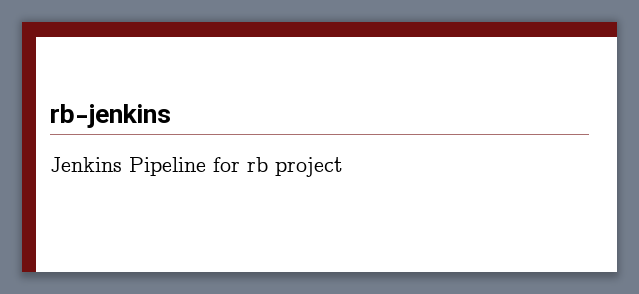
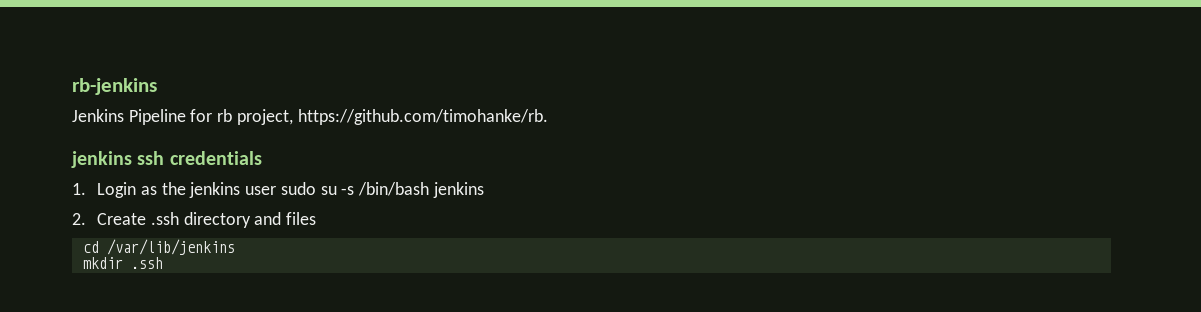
[275,157,343,177] project -> [236,109,548,125] [71,151,262,168] [72,182,484,198] [72,212,317,228] [82,239,235,255] [82,257,163,269] project, https://github.com/timohanke/rb. // jenkins ssh credentials // 1. Login as the jenkins user sudo su -s /bin/bash jenkins // 2. Create .ssh directory and files // cd /var/lib/jenkins // mkdir .ssh

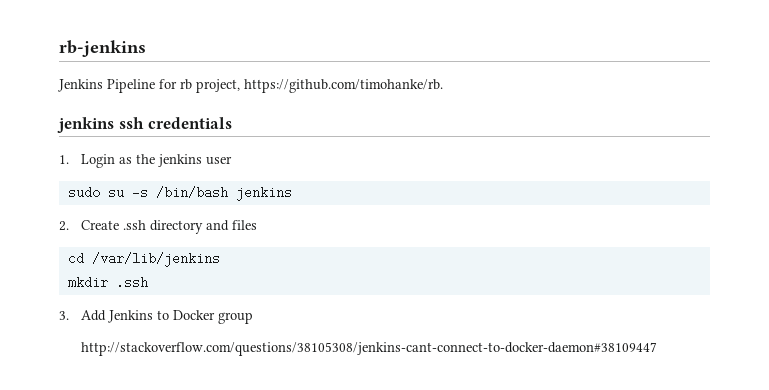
(277, 190) none -> (232, 160) //
(163, 263) none -> [59,310,253,324] [80,342,657,356] // 3. Add Jenkins to Docker group // http://stackoverflow.com/questions/38105308/jenkins-cant-connect-to-docker-daemon#38109447

